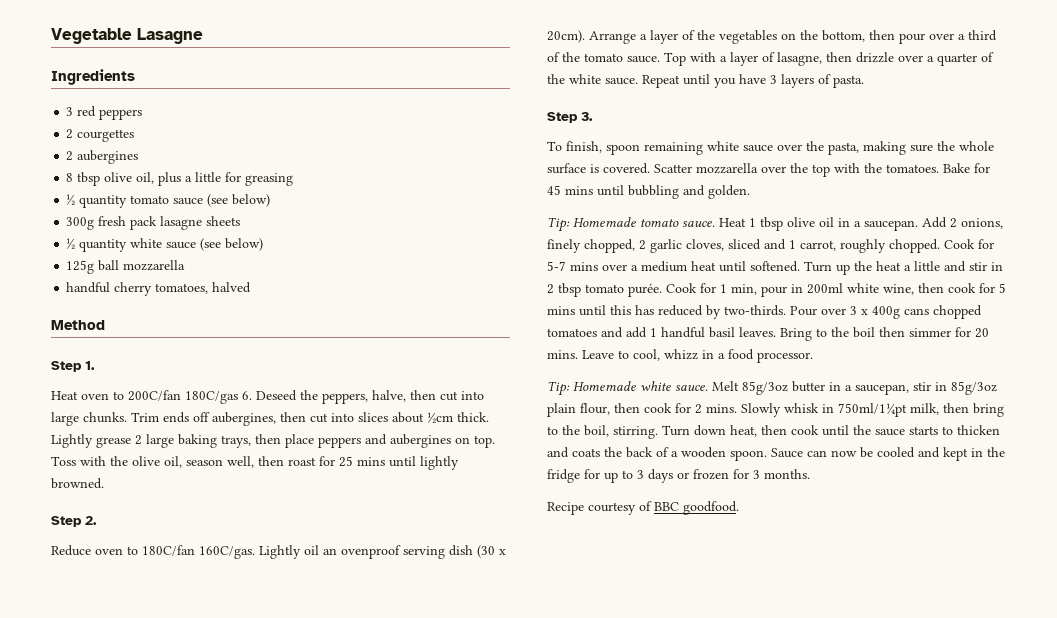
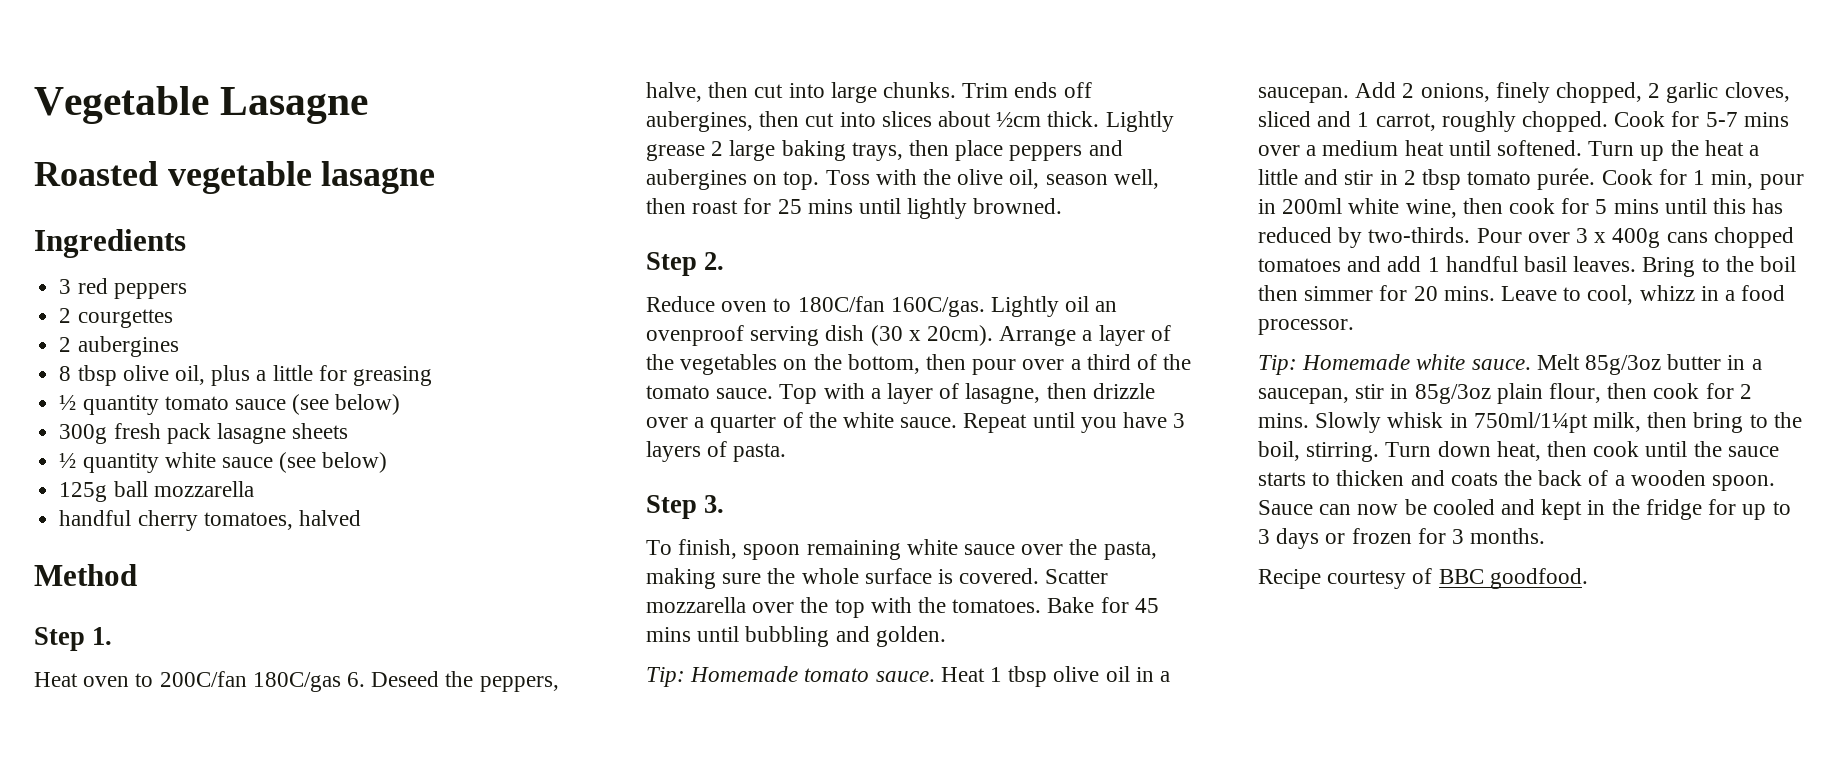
(203, 36) none -> [34,161,436,194] // Roasted vegetable lasagne

